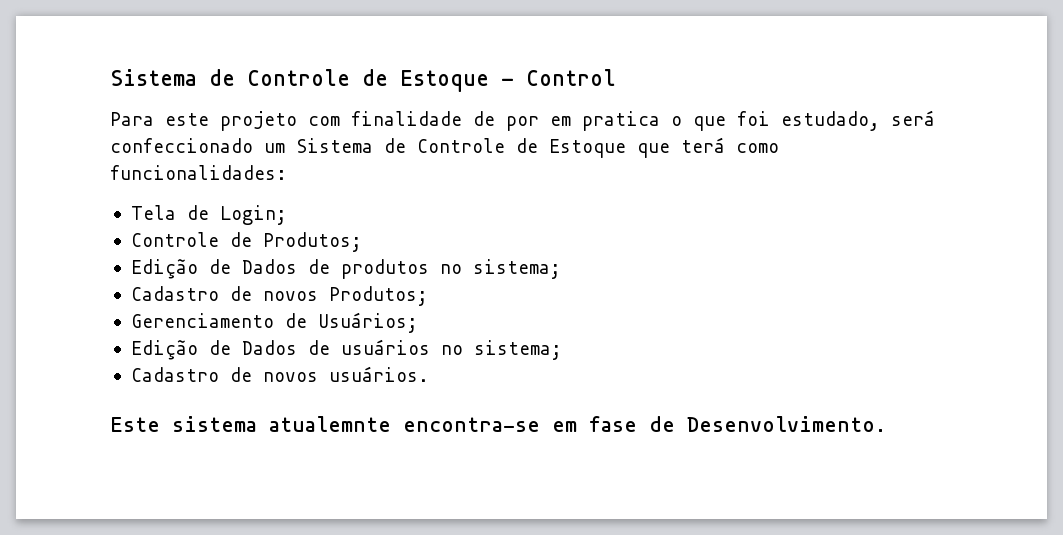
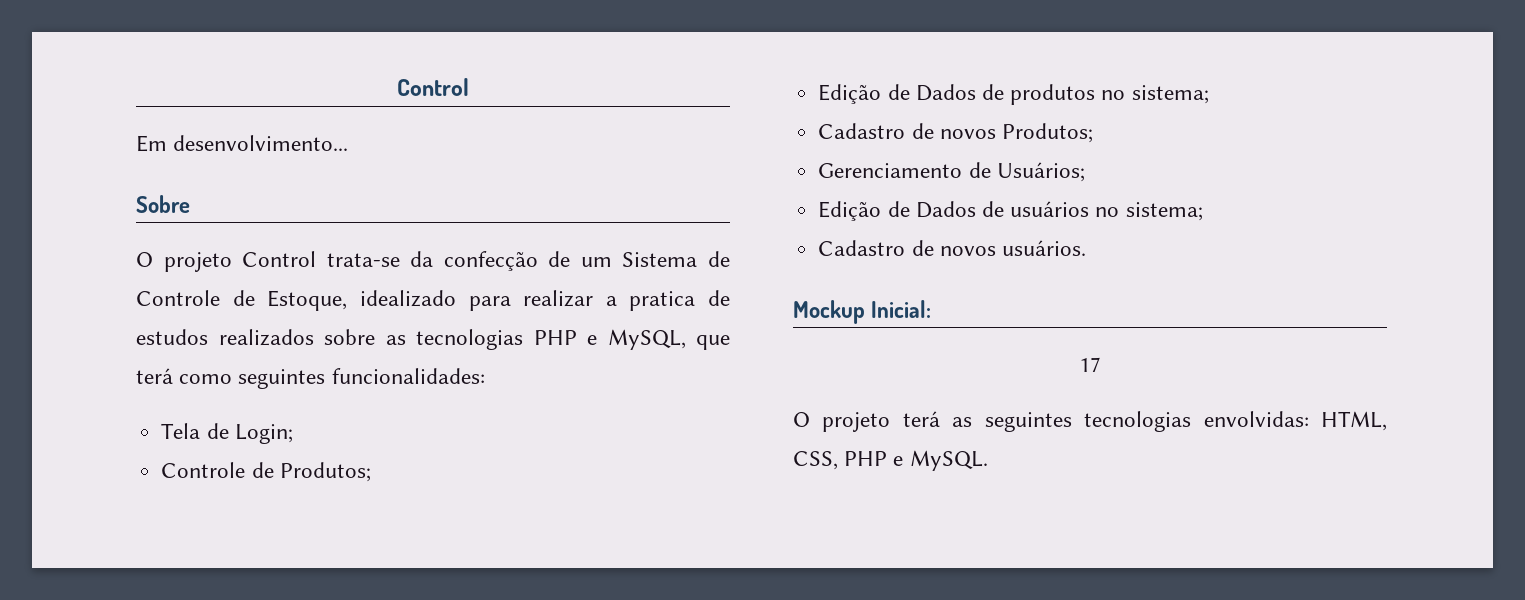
[110,69,616,92] [110,110,935,131] [110,138,253,153] Sistema de Controle de Estoque - Control // Para este projeto com finalidade de por em pratica o que foi estudado, será confeccionado -> [397,78,469,96] [136,135,349,152] [136,195,190,213] [136,251,571,272] Control // Em desenvolvimento... // Sobre // O projeto Control trata-se da confecção de
[549,139,626,158] Estoque -> [267,290,730,311] [136,329,686,350] Estoque, idealizado para realizar a pratica de estudos realizados sobre as tecnologias PHP e MySQL,
(779, 148) none -> [238,369,326,389] seguintes
[110,416,886,432] Este sistema atualemnte encontra-se em fase de Desenvolvimento. -> [793,300,932,324] [1079,357,1101,372] [793,411,1387,432] [793,450,988,471] Mockup Inicial: // 17 // O projeto terá as seguintes tecnologias envolvidas: HTML, CSS, PHP e MySQL.

